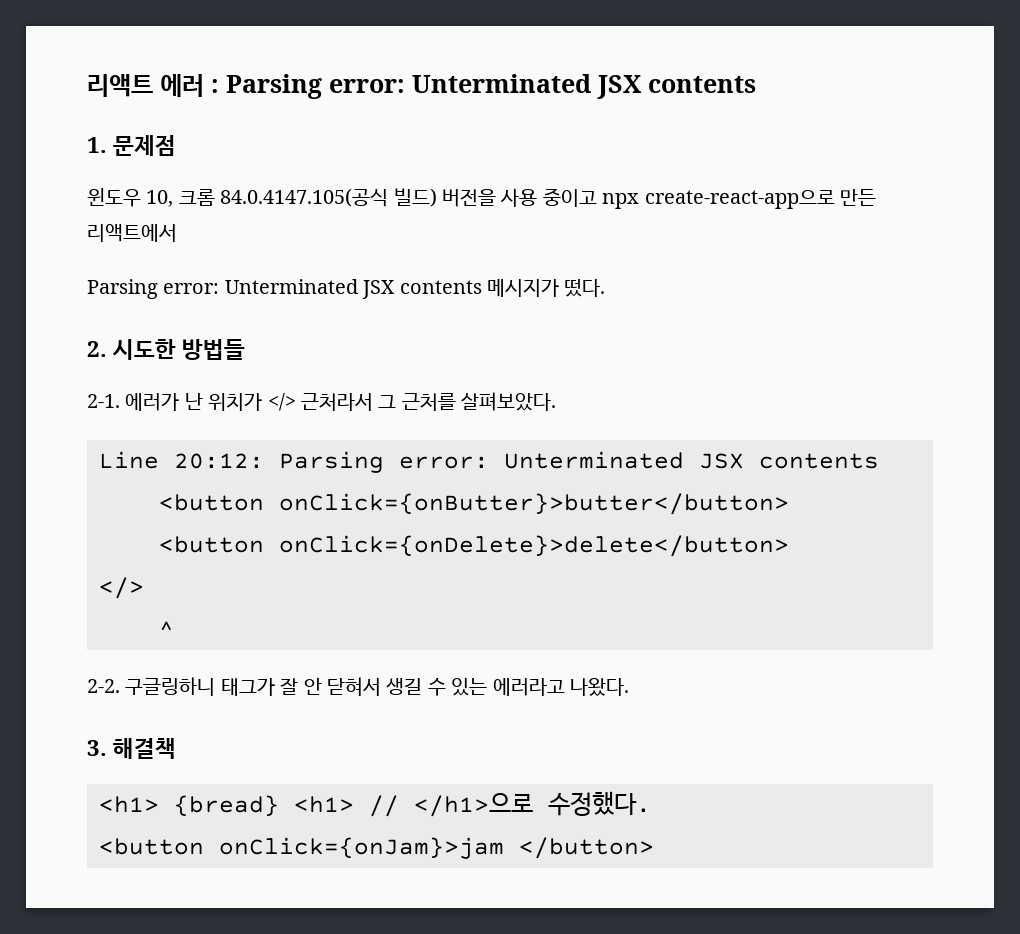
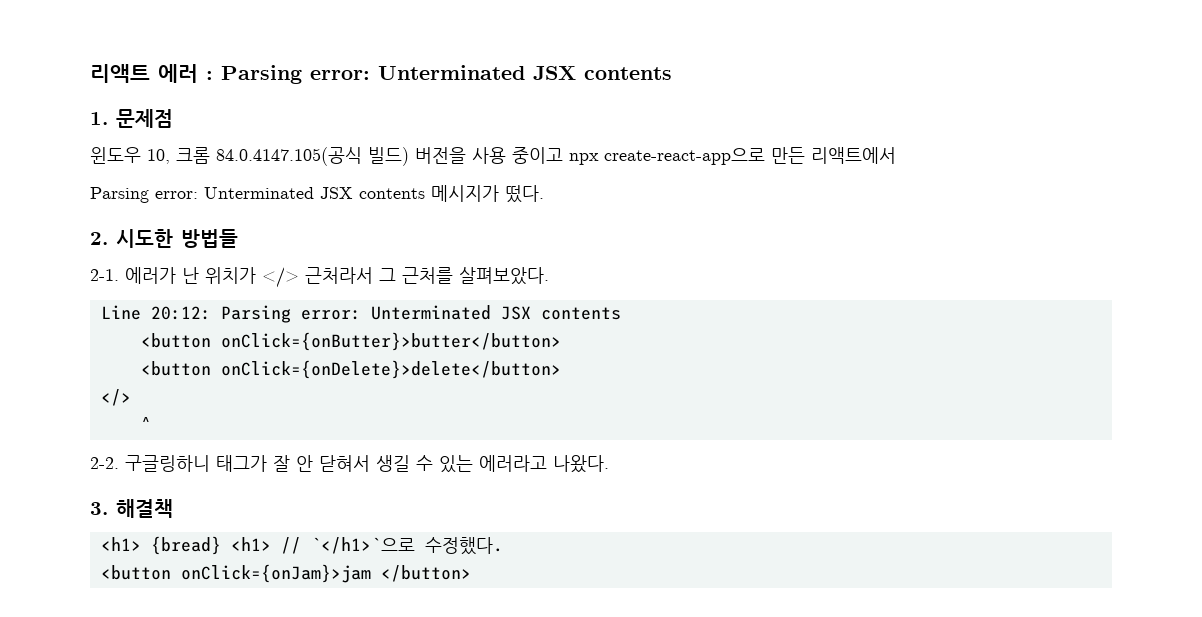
[414,793,533,817] </h1>으로 -> [310,537,415,554] `</h1>`으로

